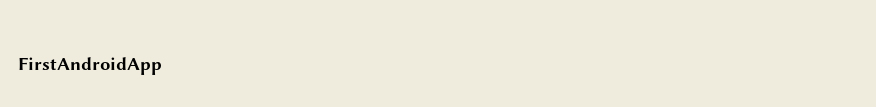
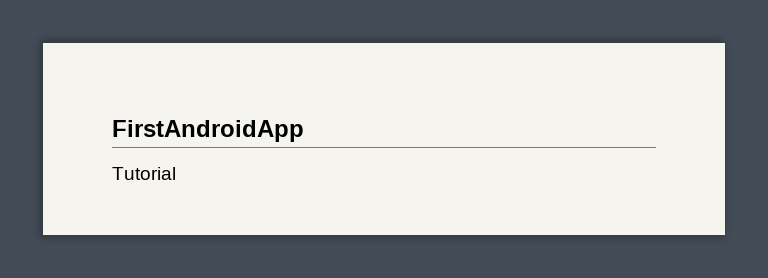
(162, 66) none -> [112,167,176,180] // Tutorial

